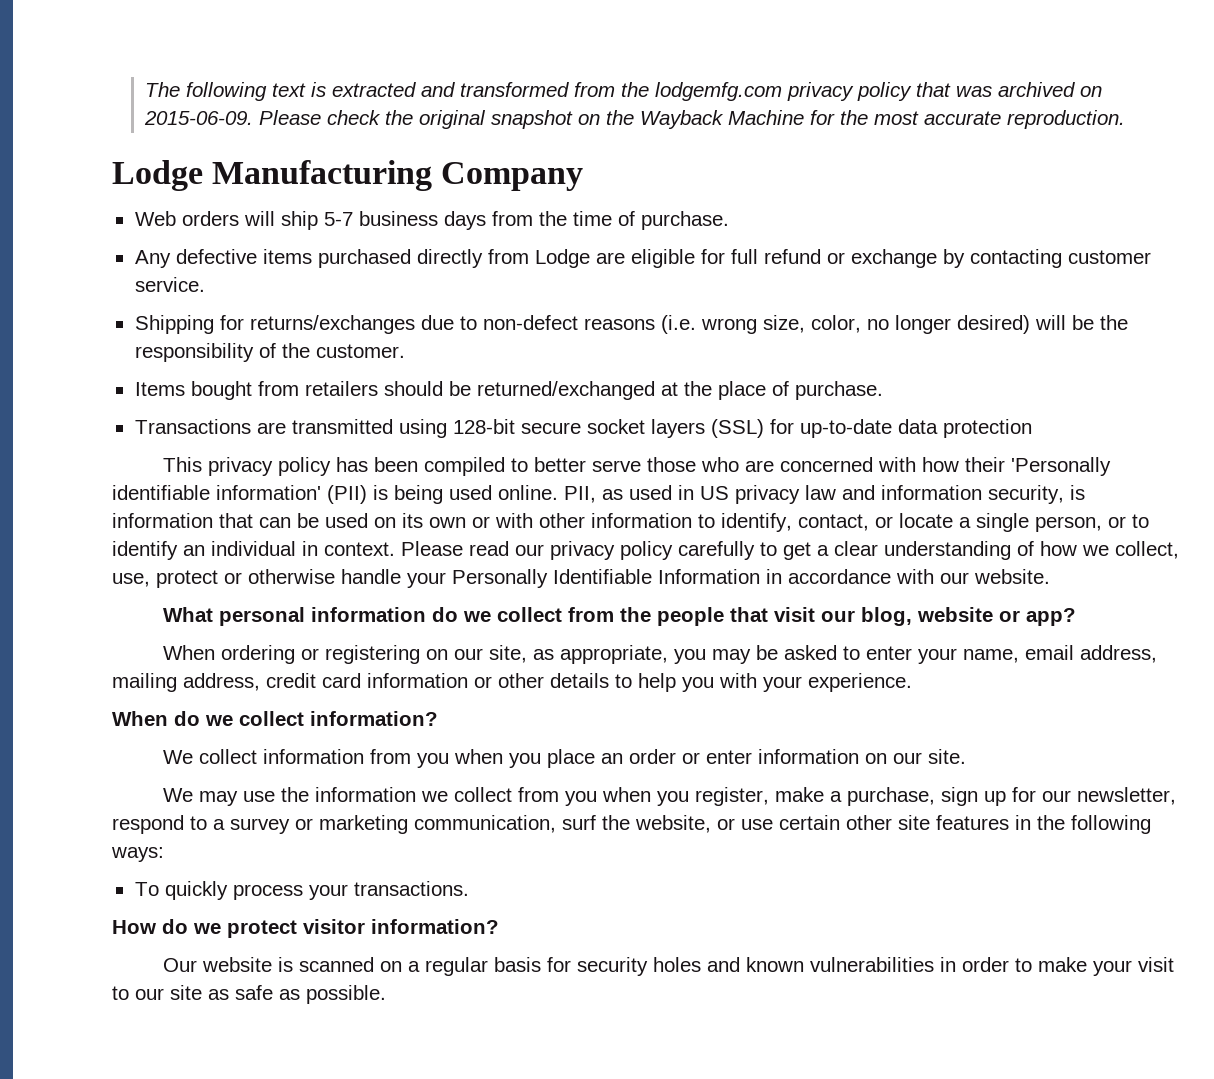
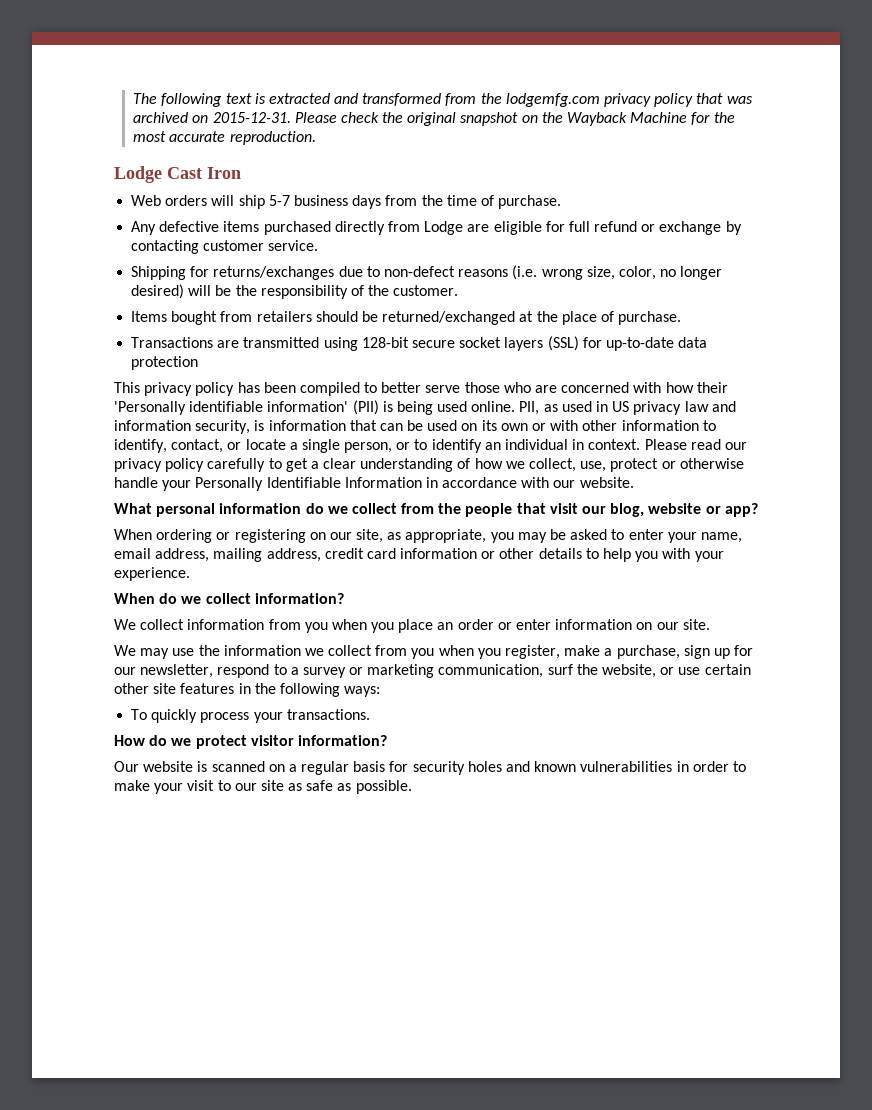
[144,111,254,125] 2015-06-09. -> [212,112,291,123] 2015-12-31.
[212,160,584,191] Manufacturing Company -> [167,167,241,179] Cast Iron

